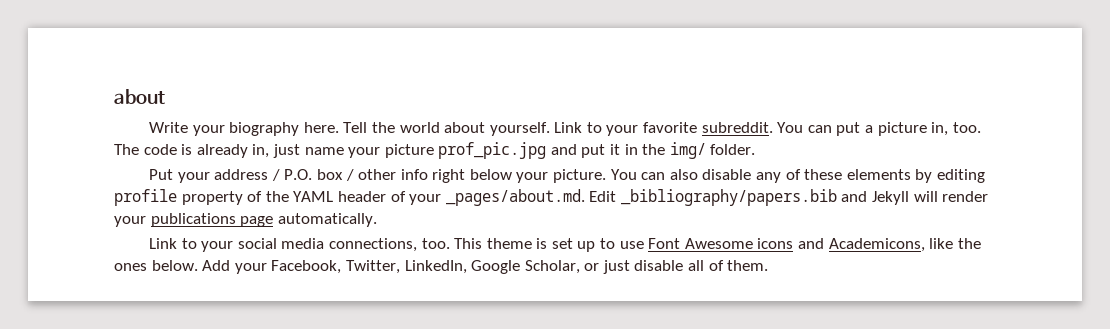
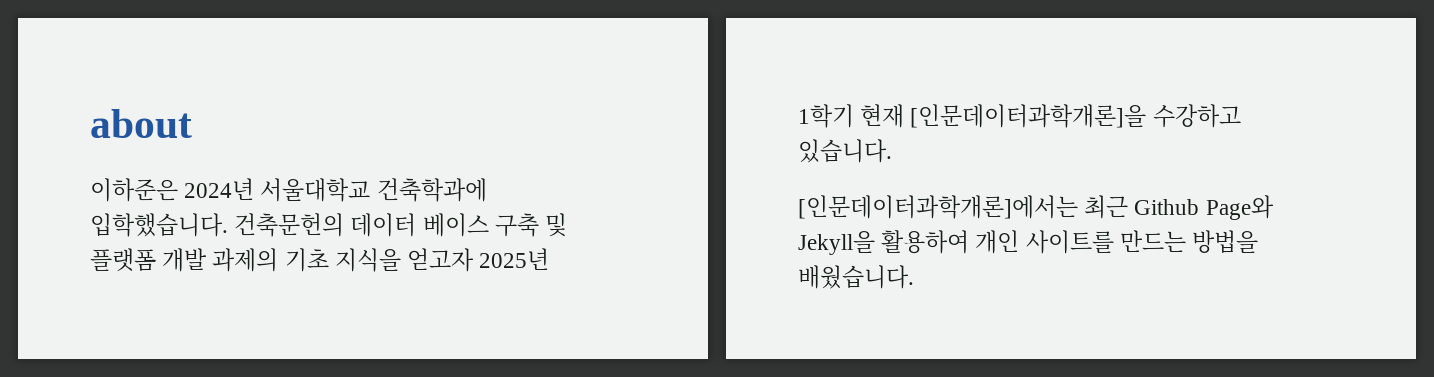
[148,122,981,136] [114,142,756,159] [148,169,985,183] [114,189,989,206] [114,213,377,227] [148,238,981,252] [114,260,769,274] Write your biography here. Tell the world about yourself. Link to your favorite subreddit. You can put a picture in, too. The code is already in, just name your picture prof_pic.jpg and put it in the img/ folder. // Put your address / P.O. box / other info right below your picture. You can also disable any of these elements by editing profile property of the YAML header of your _pages/about.md. Edit _bibliography/papers.bib and Jekyll will render your publications page automatically. // Link to your social media connections, too. This theme is set up to use Font Awesome icons and Academicons, like the ones below. Add your Facebook, Twitter, LinkedIn, Google Scholar, or just disable all of them. -> [90,178,487,202] [90,213,568,237] [90,248,550,272] [798,104,1241,128] [798,139,892,163] [798,195,1274,220] [798,230,1259,255] [798,265,914,289] 이하준은 2024년 서울대학교 건축학과에 입학했습니다. 건축문헌의 데이터 베이스 구축 및 플랫폼 개발 과제의 기초 지식을 얻고자 2025년 1학기 현재 [인문데이터과학개론]을 수강하고 있습니다. // [인문데이터과학개론]에서는 최근 Github Page와 Jekyll을 활용하여 개인 사이트를 만드는 방법을 배웠습니다.

